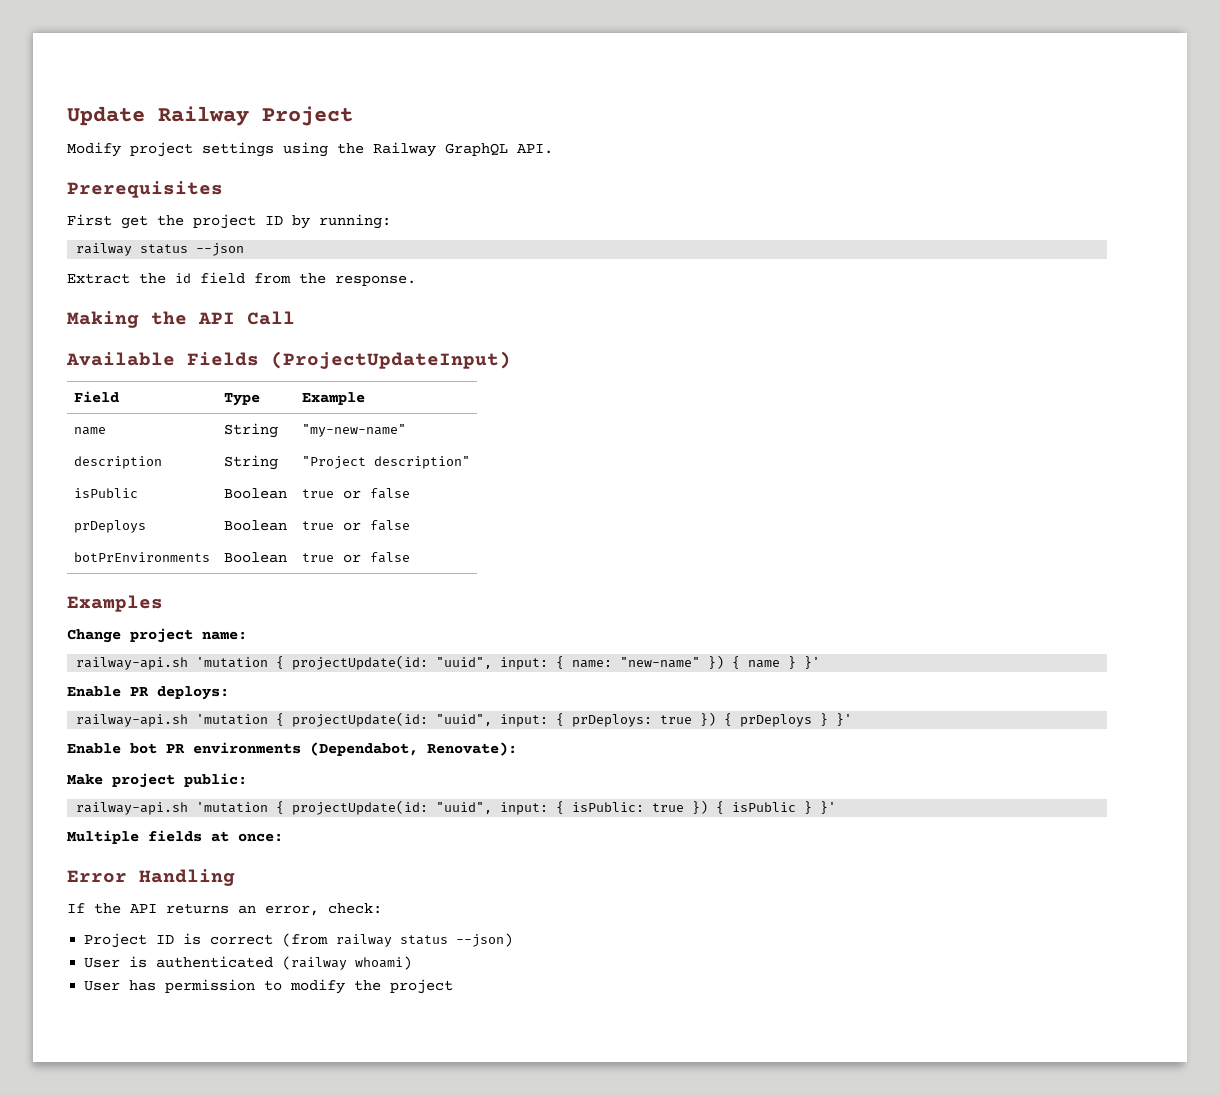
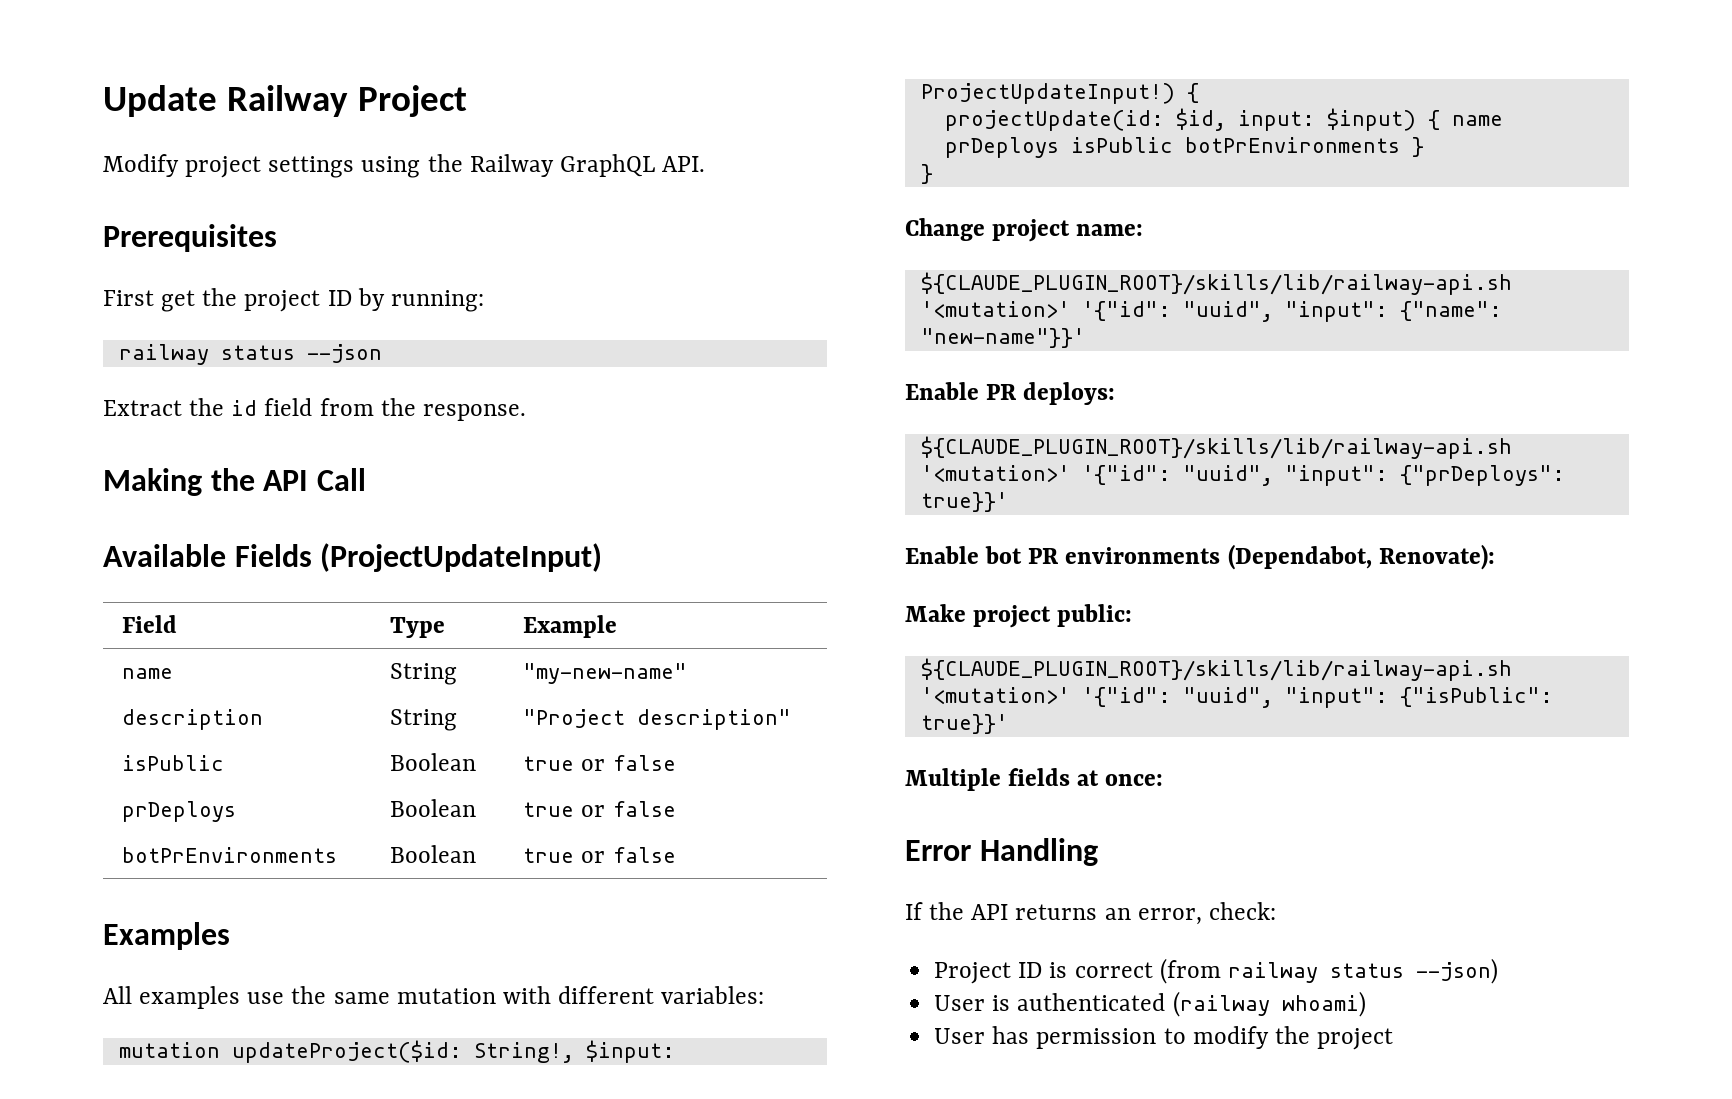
[67,628,247,643] [76,655,821,670] [67,686,229,700] [76,712,853,727] Change project name: // railway-api.sh 'mutation { projectUpdate(id: "uuid", input: { name: "new-name" }) { name } }' // Enable PR deploys: // railway-api.sh 'mutation { projectUpdate(id: "uuid", input: { prDeploys: true }) { prDeploys } }' -> [103,986,765,1009] [118,1040,675,1063] [920,83,1199,104] [944,108,1503,131] [944,137,1424,158] [920,164,933,184] [905,218,1144,242] [920,272,1512,295] [920,301,1502,322] [920,328,1085,348] [905,382,1116,405] [920,436,1512,459] [920,465,1565,486] [920,492,1008,512] All examples use the same mutation with different variables: // mutation updateProject($id: String!, $input: ProjectUpdateInput!) { // projectUpdate(id: $id, input: $input) { name prDeploys isPublic botPrEnvironments } // } // Change project name: // ${CLAUDE_PLUGIN_ROOT}/skills/lib/railway-api.sh '<mutation>' '{"id": "uuid", "input": {"name": "new-name"}}' // Enable PR deploys: // ${CLAUDE_PLUGIN_ROOT}/skills/lib/railway-api.sh '<mutation>' '{"id": "uuid", "input": {"prDeploys": true}}'
[76,800,837,815] railway-api.sh 'mutation { projectUpdate(id: "uuid", input: { isPublic: true }) { isPublic } }' -> [920,658,1512,681] [920,687,1553,708] [920,714,1008,734] ${CLAUDE_PLUGIN_ROOT}/skills/lib/railway-api.sh '<mutation>' '{"id": "uuid", "input": {"isPublic": true}}'

